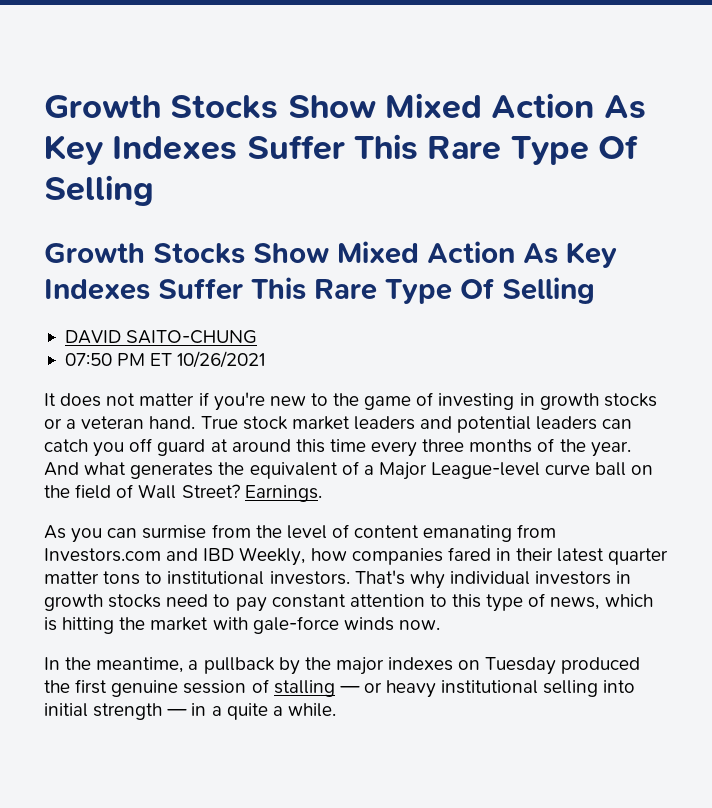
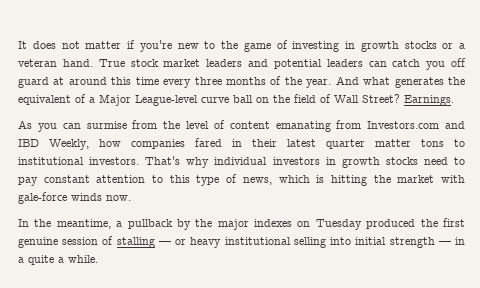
[44,93,646,119] [44,134,639,165] [44,175,154,206] [44,241,617,268] [44,277,595,304] [64,330,258,344] [64,351,266,368] Growth Stocks Show Mixed Action As Key Indexes Suffer This Rare Type Of Selling // Growth Stocks Show Mixed Action As Key Indexes Suffer This Rare Type Of Selling // DAVID SAITO-CHUNG // 07:50 PM ET 10/26/2021 // -> (18, 45) none

